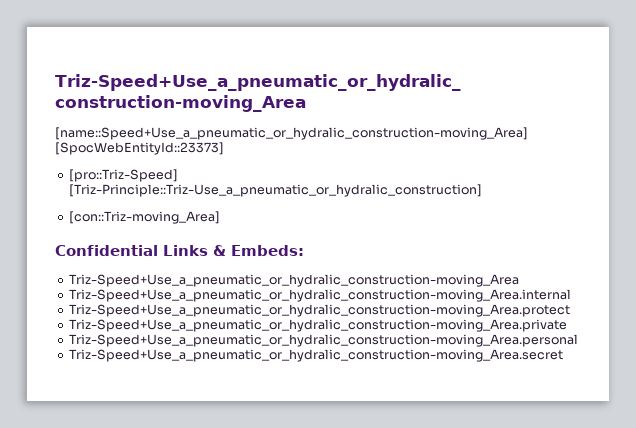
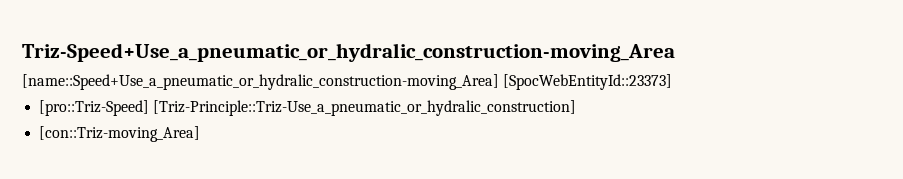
[55,245,304,256] [68,274,519,287] [68,289,571,302] [68,304,570,317] [68,319,567,332] [68,334,578,347] [68,349,563,362] // Confidential Links & Embeds: // Triz-Speed+Use_a_pneumatic_or_hydralic_construction-moving_Area // Triz-Speed+Use_a_pneumatic_or_hydralic_construction-moving_Area.internal // Triz-Speed+Use_a_pneumatic_or_hydralic_construction-moving_Area.protect // Triz-Speed+Use_a_pneumatic_or_hydralic_construction-moving_Area.private // Triz-Speed+Use_a_pneumatic_or_hydralic_construction-moving_Area.personal // Triz-Speed+Use_a_pneumatic_or_hydralic_construction-moving_Area.secret -> (201, 134) none

